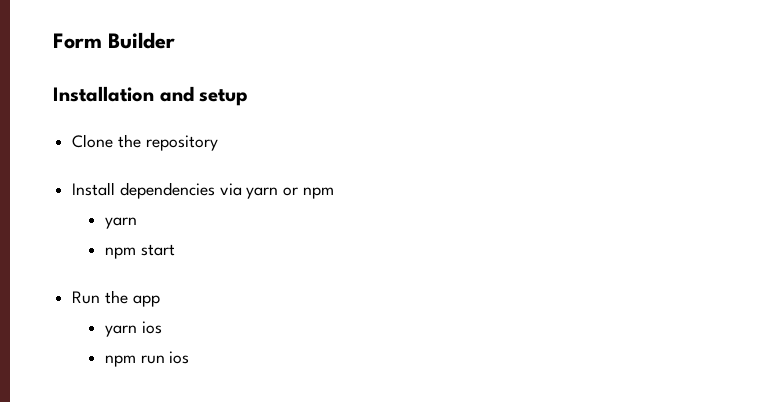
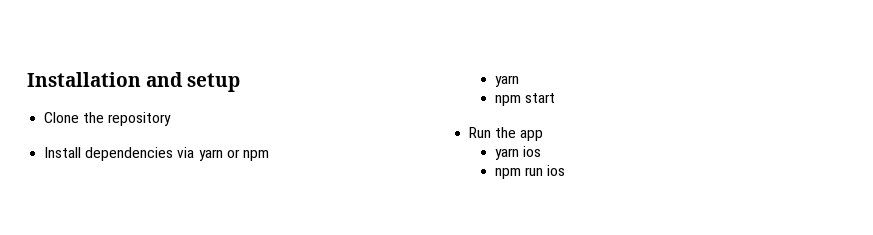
[53,32,175,49] Form Builder // -> (27, 79) none

